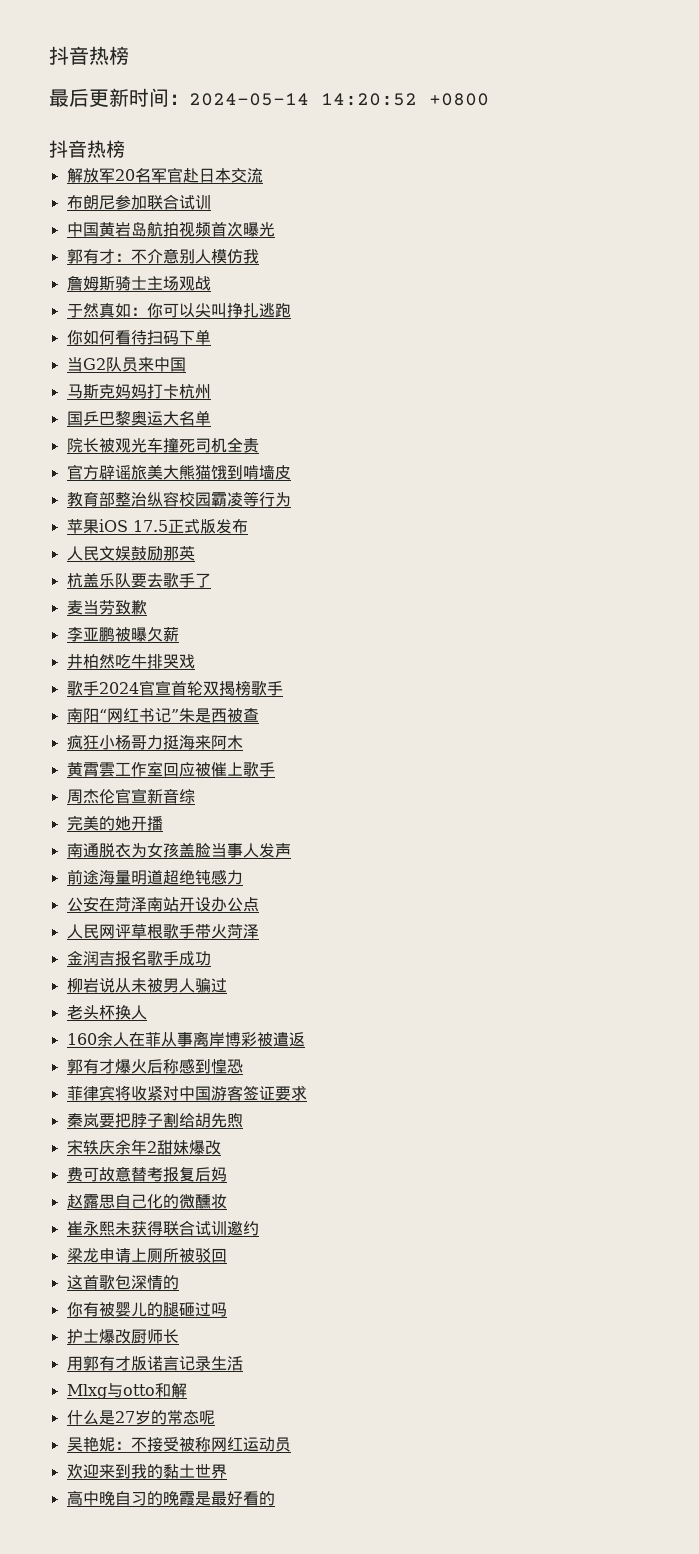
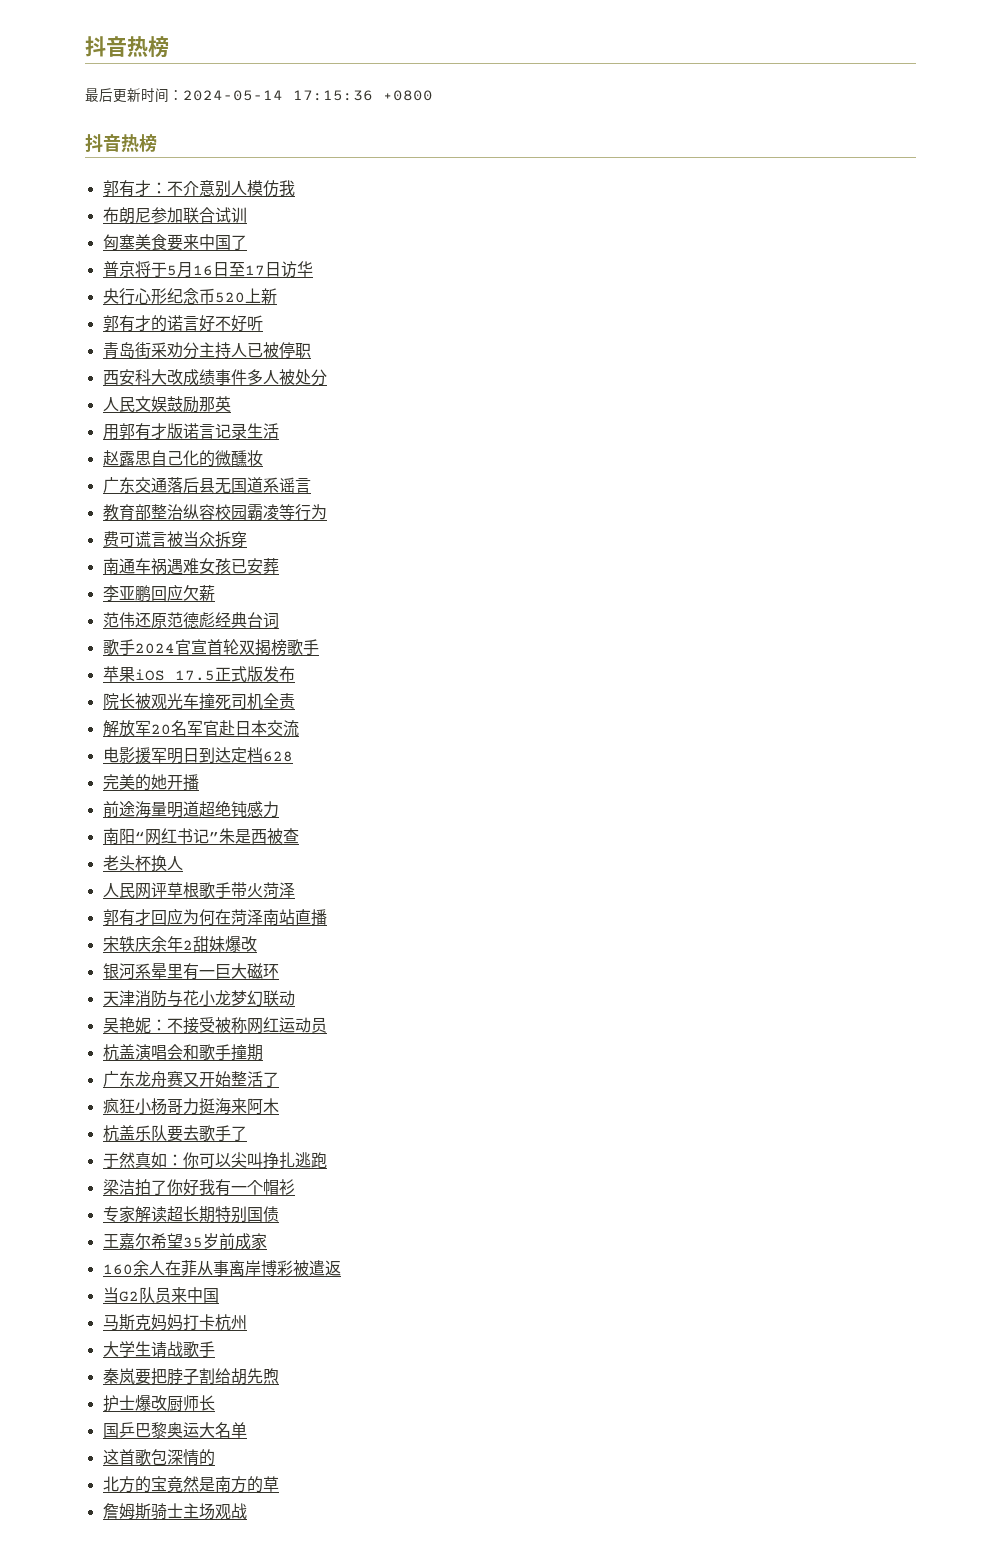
[321,93,417,106] 14:20:52 -> [293,90,373,101] 17:15:36
(125, 149) none -> [102,180,295,197] [102,207,247,224] [102,234,247,251] [102,261,313,278] [102,288,277,305] [102,315,263,332] [102,342,311,359] [102,369,327,386] [102,396,231,413] [102,423,279,440] [102,450,263,467] [102,477,311,494] [102,504,327,521] [102,531,247,548] [102,558,279,575] [102,584,215,602] [102,612,279,628] [102,639,319,656] [102,666,295,682] [102,693,295,710] // 郭有才：不介意别人模仿我 // 布朗尼参加联合试训 // 匈塞美食要来中国了 // 普京将于5月16日至17日访华 // 央行心形纪念币520上新 // 郭有才的诺言好不好听 // 青岛街采劝分主持人已被停职 // 西安科大改成绩事件多人被处分 // 人民文娱鼓励那英 // 用郭有才版诺言记录生活 // 赵露思自己化的微醺妆 // 广东交通落后县无国道系谣言 // 教育部整治纵容校园霸凌等行为 // 费可谎言被当众拆穿 // 南通车祸遇难女孩已安葬 // 李亚鹏回应欠薪 // 范伟还原范德彪经典台词 // 歌手2024官宣首轮双揭榜歌手 // 苹果iOS 17.5正式版发布 // 院长被观光车撞死司机全责
[66,194,211,210] [66,221,275,237] [66,248,259,264] [66,275,211,291] 布朗尼参加联合试训 // 中国黄岩岛航拍视频首次曝光 // 郭有才：不介意别人模仿我 // 詹姆斯骑士主场观战 -> [102,747,293,764] [102,774,199,791] [102,801,279,818] [102,828,299,845] [102,855,183,872] [102,882,295,899] [102,908,327,926] [102,936,257,953] [102,963,279,980] [102,990,295,1007] [102,1017,327,1034] [102,1044,263,1061] [102,1070,279,1088] [102,1098,279,1115] [102,1125,247,1142] 电影援军明日到达定档628 // 完美的她开播 // 前途海量明道超绝钝感力 // 南阳“网红书记”朱是西被查 // 老头杯换人 // 人民网评草根歌手带火菏泽 // 郭有才回应为何在菏泽南站直播 // 宋轶庆余年2甜妹爆改 // 银河系晕里有一巨大磁环 // 天津消防与花小龙梦幻联动 // 吴艳妮：不接受被称网红运动员 // 杭盖演唱会和歌手撞期 // 广东龙舟赛又开始整活了 // 疯狂小杨哥力挺海来阿木 // 杭盖乐队要去歌手了
[66,329,211,345] 你如何看待扫码下单 -> [102,1179,295,1196] [102,1206,279,1223] [102,1233,267,1250] [102,1260,341,1277] 梁洁拍了你好我有一个帽衫 // 专家解读超长期特别国债 // 王嘉尔希望35岁前成家 // 160余人在菲从事离岸博彩被遣返
[66,410,211,426] [66,437,259,453] [66,464,291,480] [66,491,291,507] [66,518,248,534] [66,546,195,561] [66,573,211,588] [66,600,147,615] [66,627,179,642] [66,654,195,669] [66,680,283,696] [66,708,259,723] [66,734,243,750] [66,761,275,777] [66,788,195,804] [66,815,163,831] [66,843,291,858] [66,869,243,885] [66,896,259,912] [66,924,259,939] [66,951,211,966] [66,977,227,993] [66,1005,147,1020] [66,1031,305,1047] [66,1058,243,1074] [66,1085,307,1101] 国乒巴黎奥运大名单 // 院长被观光车撞死司机全责 // 官方辟谣旅美大熊猫饿到啃墙皮 // 教育部整治纵容校园霸凌等行为 // 苹果iOS 17.5正式版发布 // 人民文娱鼓励那英 // 杭盖乐队要去歌手了 // 麦当劳致歉 // 李亚鹏被曝欠薪 // 井柏然吃牛排哭戏 // 歌手2024官宣首轮双揭榜歌手 // 南阳“网红书记”朱是西被查 // 疯狂小杨哥力挺海来阿木 // 黄霄雲工作室回应被催上歌手 // 周杰伦官宣新音综 // 完美的她开播 // 南通脱衣为女孩盖脸当事人发声 // 前途海量明道超绝钝感力 // 公安在菏泽南站开设办公点 // 人民网评草根歌手带火菏泽 // 金润吉报名歌手成功 // 柳岩说从未被男人骗过 // 老头杯换人 // 160余人在菲从事离岸博彩被遣返 // 郭有才爆火后称感到惶恐 // 菲律宾将收紧对中国游客签证要求 -> [102,1341,215,1358] 大学生请战歌手
[66,1139,221,1155] [66,1166,227,1182] [66,1194,227,1209] [66,1220,259,1236] [66,1248,227,1263] [66,1274,179,1290] [66,1302,227,1317] [66,1329,179,1344] [66,1356,243,1371] [66,1383,187,1399] [66,1410,215,1425] [66,1437,291,1452] [66,1463,227,1479] [66,1490,275,1506] 宋轶庆余年2甜妹爆改 // 费可故意替考报复后妈 // 赵露思自己化的微醺妆 // 崔永熙未获得联合试训邀约 // 梁龙申请上厕所被驳回 // 这首歌包深情的 // 你有被婴儿的腿砸过吗 // 护士爆改厨师长 // 用郭有才版诺言记录生活 // Mlxg与otto和解 // 什么是27岁的常态呢 // 吴艳妮：不接受被称网红运动员 // 欢迎来到我的黏土世界 // 高中晚自习的晚霞是最好看的 -> [102,1395,215,1412] [102,1422,247,1438] [102,1449,215,1466] [102,1476,279,1493] [102,1503,247,1520] 护士爆改厨师长 // 国乒巴黎奥运大名单 // 这首歌包深情的 // 北方的宝竟然是南方的草 // 詹姆斯骑士主场观战

